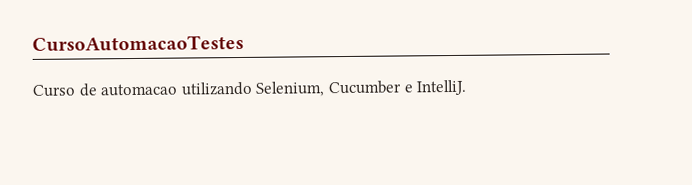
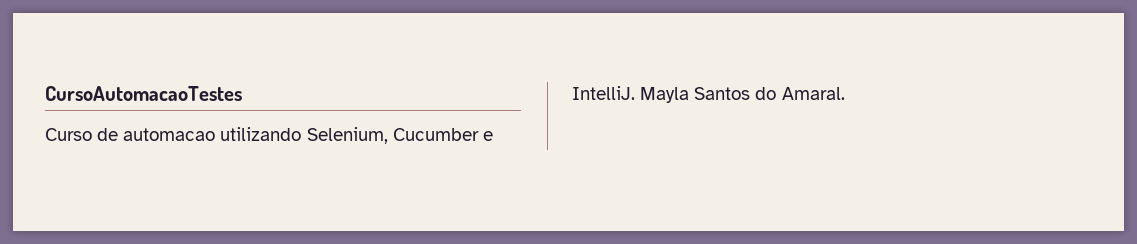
(468, 87) none -> [640,87,845,103] Mayla Santos do Amaral.

